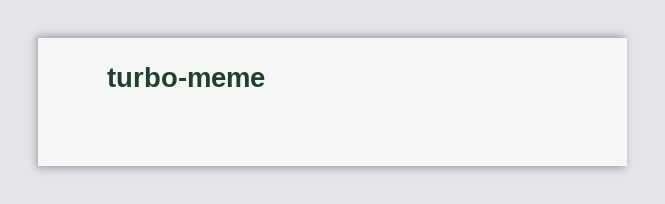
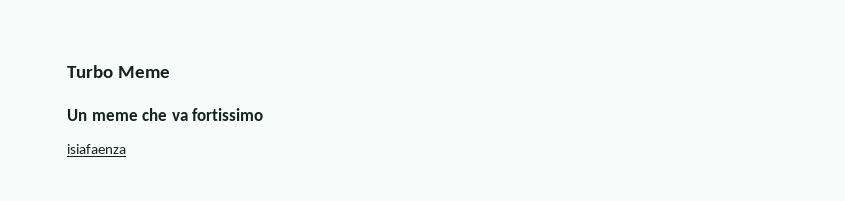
[107,67,265,87] turbo-meme -> [67,65,170,78] [67,108,264,121] [67,144,126,154] Turbo Meme // Un meme che va fortissimo // isiafaenza

